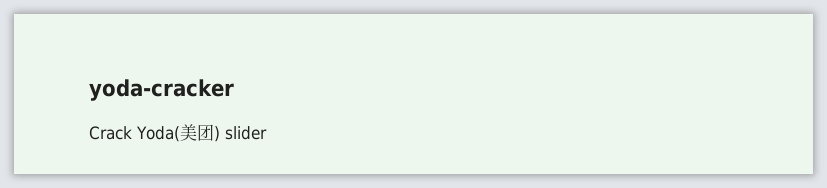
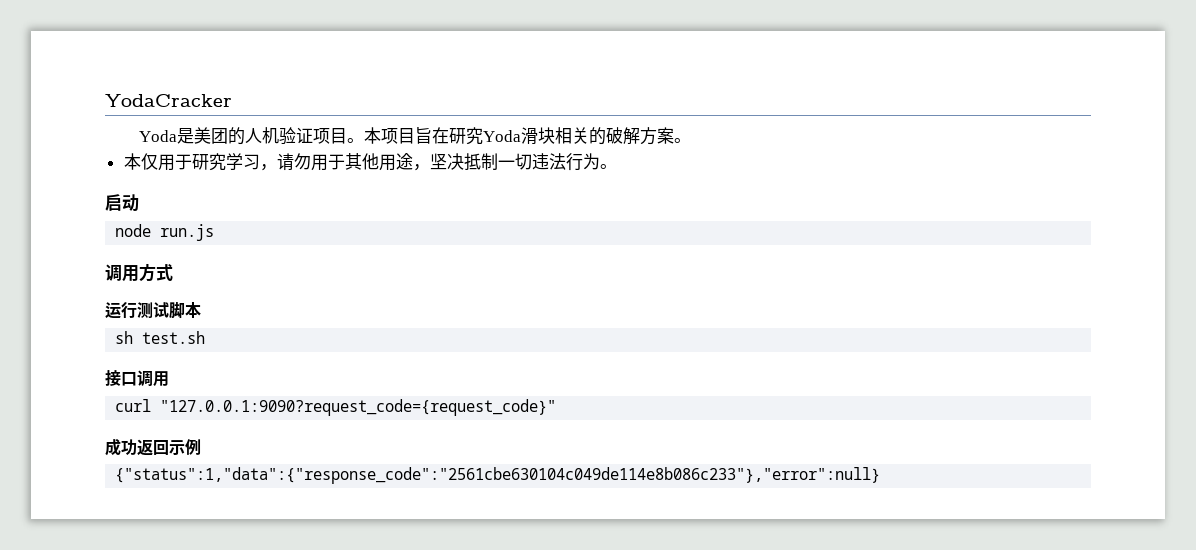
[89,79,234,101] [89,124,267,142] yoda-cracker // Crack Yoda(美团) slider -> [105,94,232,107] [139,127,692,145] [123,153,617,171] [105,194,139,211] [115,224,215,241] [105,263,173,282] [105,302,201,319] [115,331,206,344] [105,370,169,387] [115,399,557,416] [105,438,201,456] [115,467,881,484] YodaCracker // Yoda是美团的人机验证项目。本项目旨在研究Yoda滑块相关的破解方案。 // 本仅用于研究学习，请勿用于其他用途，坚决抵制一切违法行为。 // 启动 // node run.js // 调用方式 // 运行测试脚本 // sh test.sh // 接口调用 // curl "127.0.0.1:9090?request_code={request_code}" // 成功返回示例 // {"status":1,"data":{"response_code":"2561cbe630104c049de114e8b086c233"},"error":null}

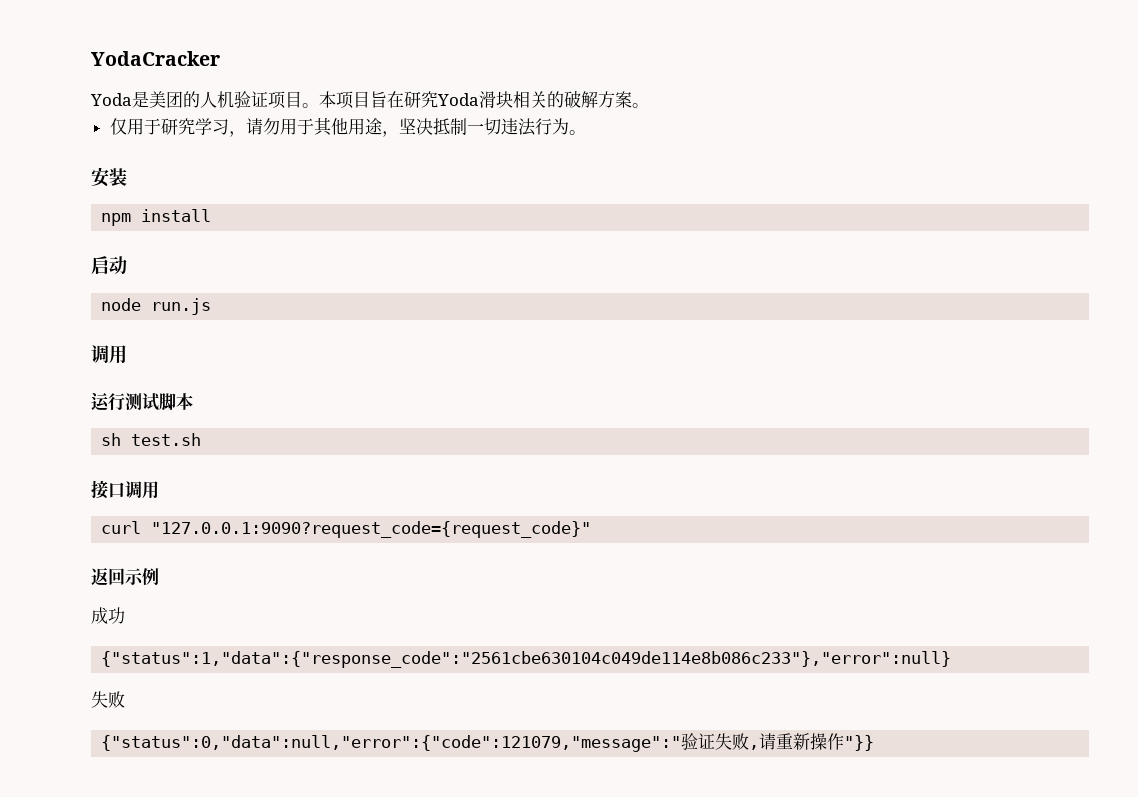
[123,153,141,170] 本 -> (649, 105) none
(617, 166) none -> [91,167,127,187] [101,209,212,226] // 安装 // npm install
[139,263,173,282] 方式 -> (127, 354) none
[105,438,137,456] 成功 -> (592, 529) none
(201, 447) none -> [91,607,125,624] // 成功
(881, 475) none -> [91,691,125,708] [101,733,875,752] // 失败 // {"status":0,"data":null,"error":{"code":121079,"message":"验证失败,请重新操作"}}

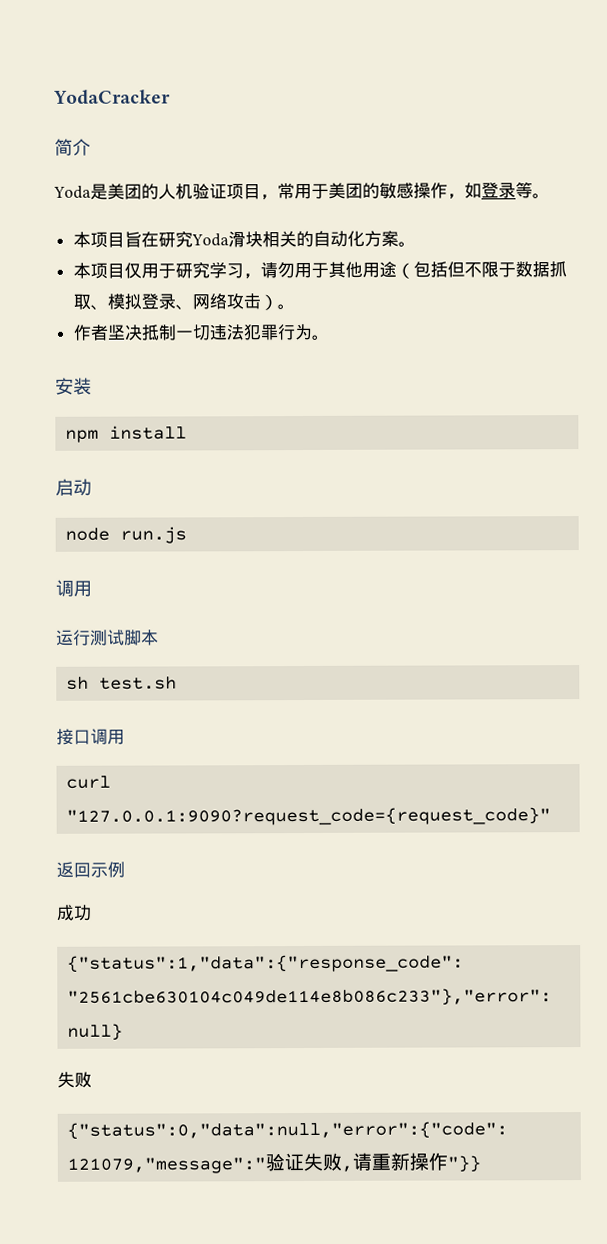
(220, 58) none -> [54,138,91,156] // 简介
[302,103,319,108] 。 -> [260,182,550,201] ，常用于美团的敏感操作，如登录等。 //
[564,90,598,108] 破解 -> [312,230,365,247] 自动化
(649, 105) none -> [72,262,125,279] 本项目
[381,131,399,137] ， -> [395,261,567,279] [72,293,295,311] [72,324,109,341] （包括但不限于数据抓取、模拟登录、网络攻击）。 // 作者
(536, 127) none -> [242,324,279,341] 犯罪

